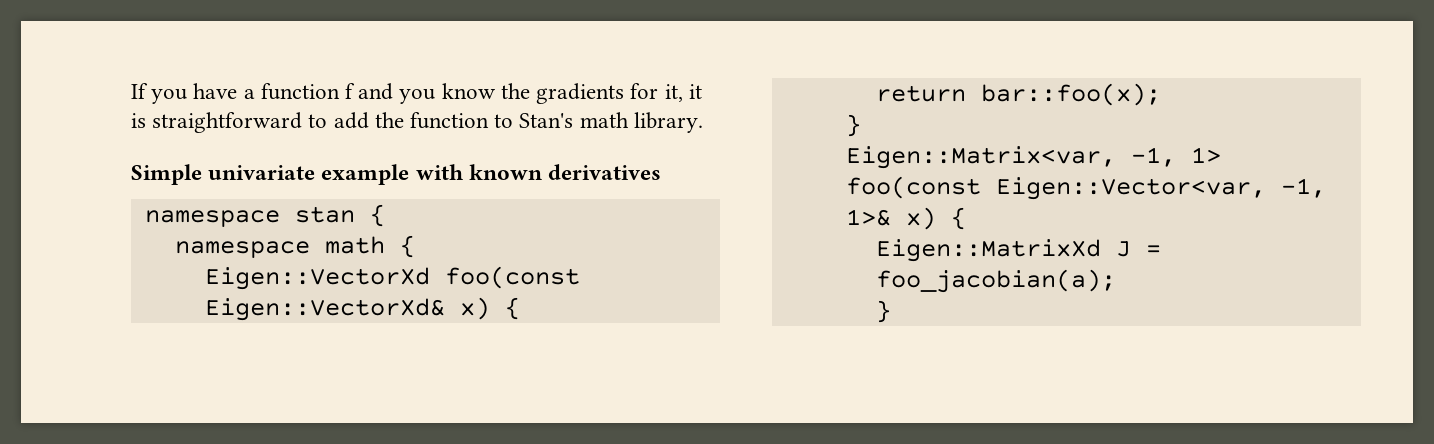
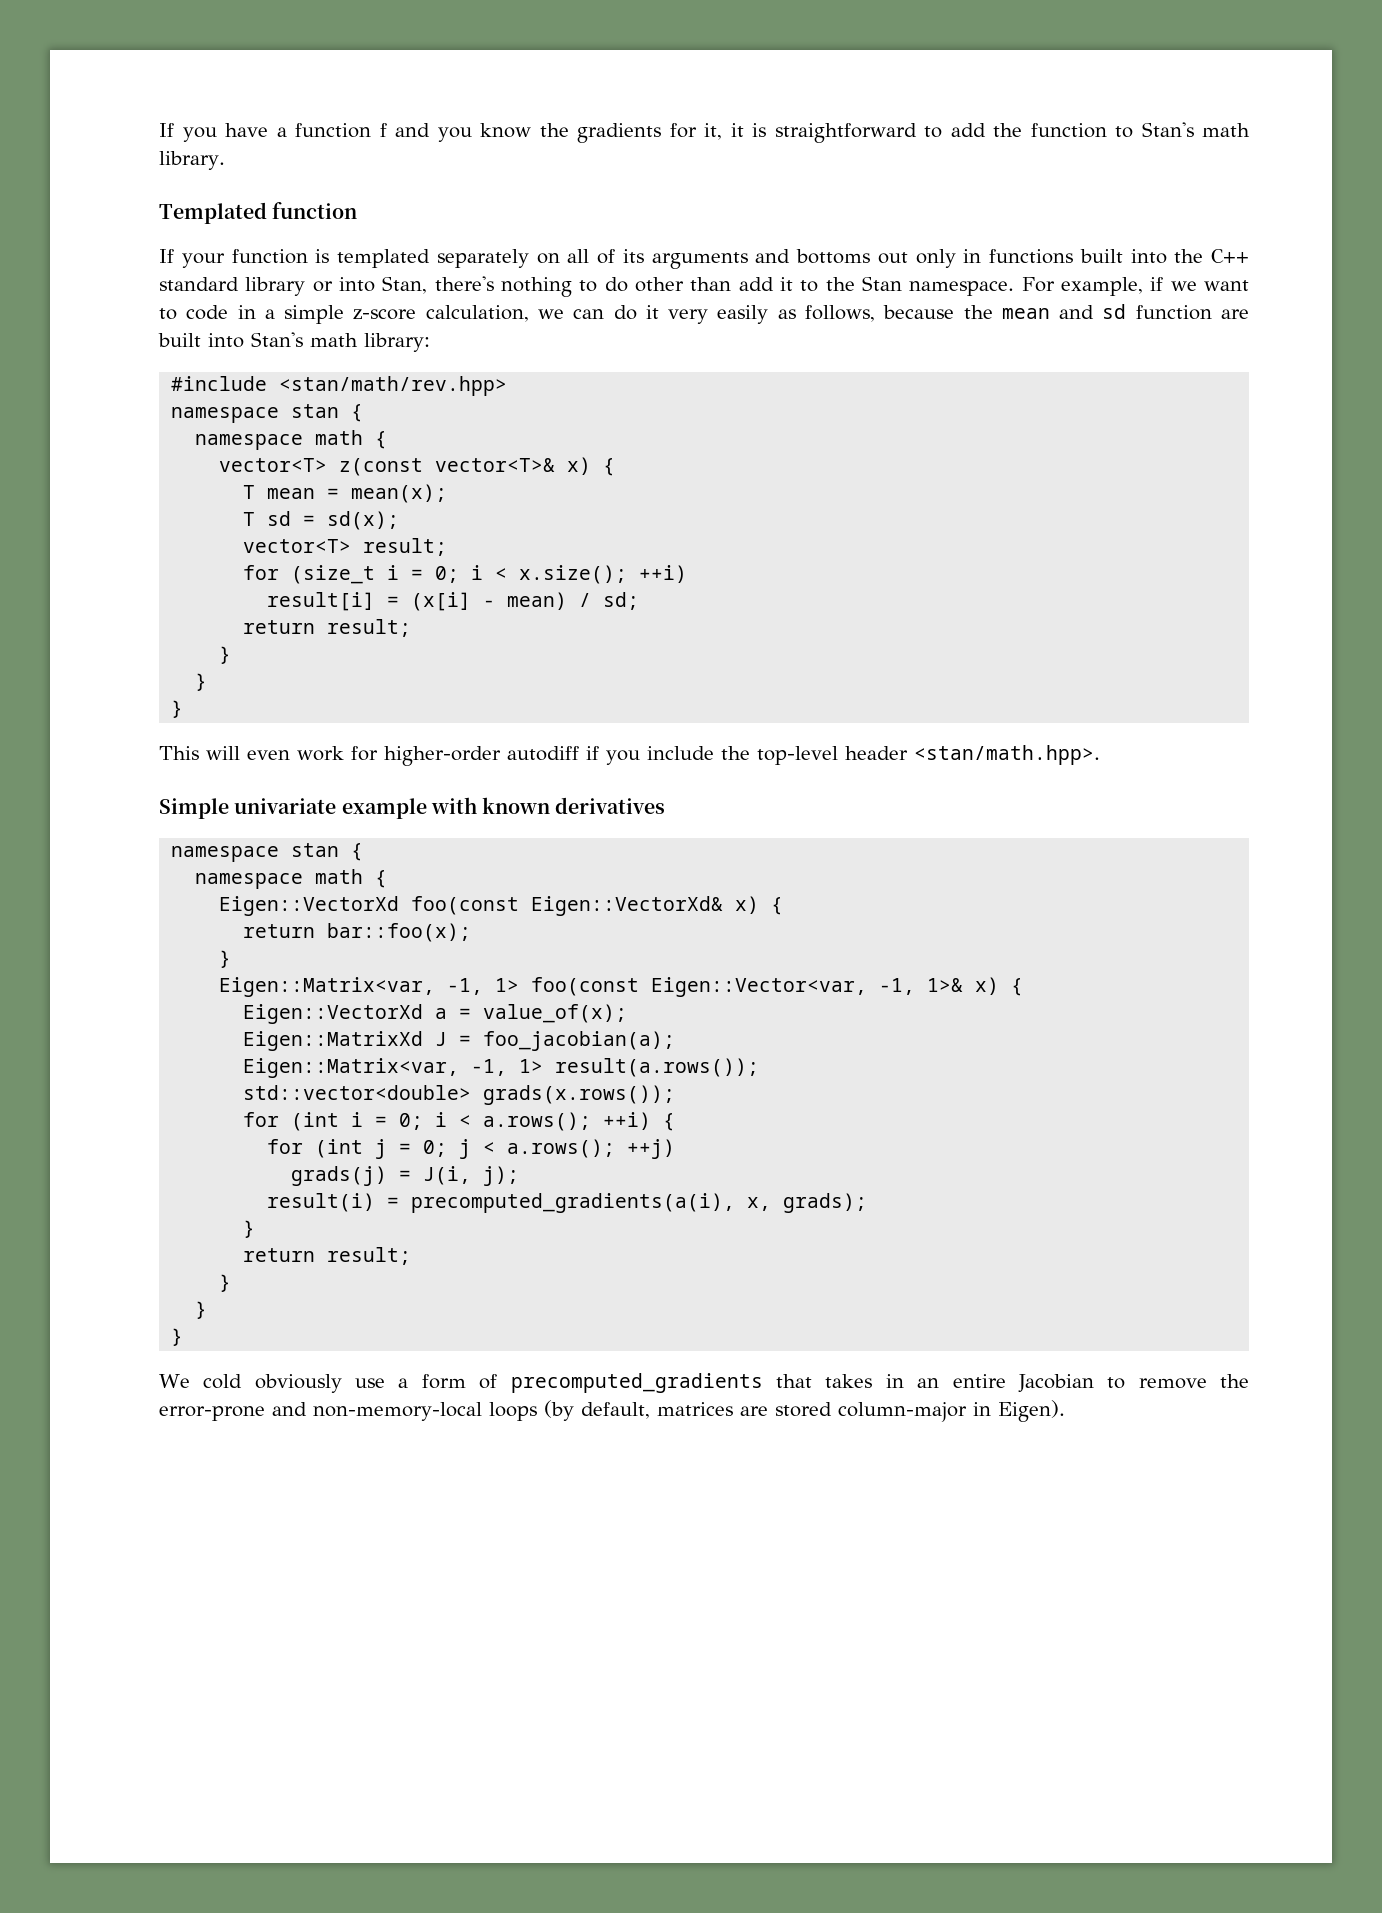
(703, 122) none -> [159,202,358,224] [159,249,1249,269] [159,276,1250,297] [159,304,1250,324] [158,332,430,352] [171,376,508,396] [171,404,364,423] [195,430,388,450] [219,457,616,476] [243,484,448,503] [243,511,400,530] [243,538,448,556] [243,565,688,584] [267,592,640,611] [243,619,412,637] [219,646,232,664] [195,673,208,691] [171,700,184,718] [159,745,1100,766] // Templated function // If your function is templated separately on all of its arguments and bottoms out only in functions built into the C++ standard library or into Stan, there's nothing to do other than add it to the Stan namespace. For example, if we want to code in a simple z-score calculation, we can do it very easily as follows, because the mean and sd function are built into Stan's math library: // #include <stan/math/rev.hpp> // namespace stan { // namespace math { // vector<T> z(const vector<T>& x) { // T mean = mean(x); // T sd = sd(x); // vector<T> result; // for (size_t i = 0; i < x.size(); ++i) // result[i] = (x[i] - mean) / sd; // return result; // } // } // } // This will even work for higher-order autodiff if you include the top-level header <stan/math.hpp>.
(966, 218) none -> [243,1004,628,1024] // Eigen::VectorXd a = value_of(x);
[875,300,891,323] } -> [243,1058,760,1078] [243,1085,676,1105] [243,1112,676,1131] [267,1139,676,1159] [291,1166,520,1186] [267,1193,868,1213] [243,1220,256,1238] [243,1247,412,1265] [219,1274,232,1292] [195,1301,208,1319] [171,1328,184,1346] [159,1373,1249,1393] [159,1400,1065,1422] Eigen::Matrix<var, -1, 1> result(a.rows()); // std::vector<double> grads(x.rows()); // for (int i = 0; i < a.rows(); ++i) { // for (int j = 0; j < a.rows(); ++j) // grads(j) = J(i, j); // result(i) = precomputed_gradients(a(i), x, grads); // } // return result; // } // } // } // We cold obviously use a form of precomputed_gradients that takes in an entire Jacobian to remove the error-prone and non-memory-local loops (by default, matrices are stored column-major in Eigen).

